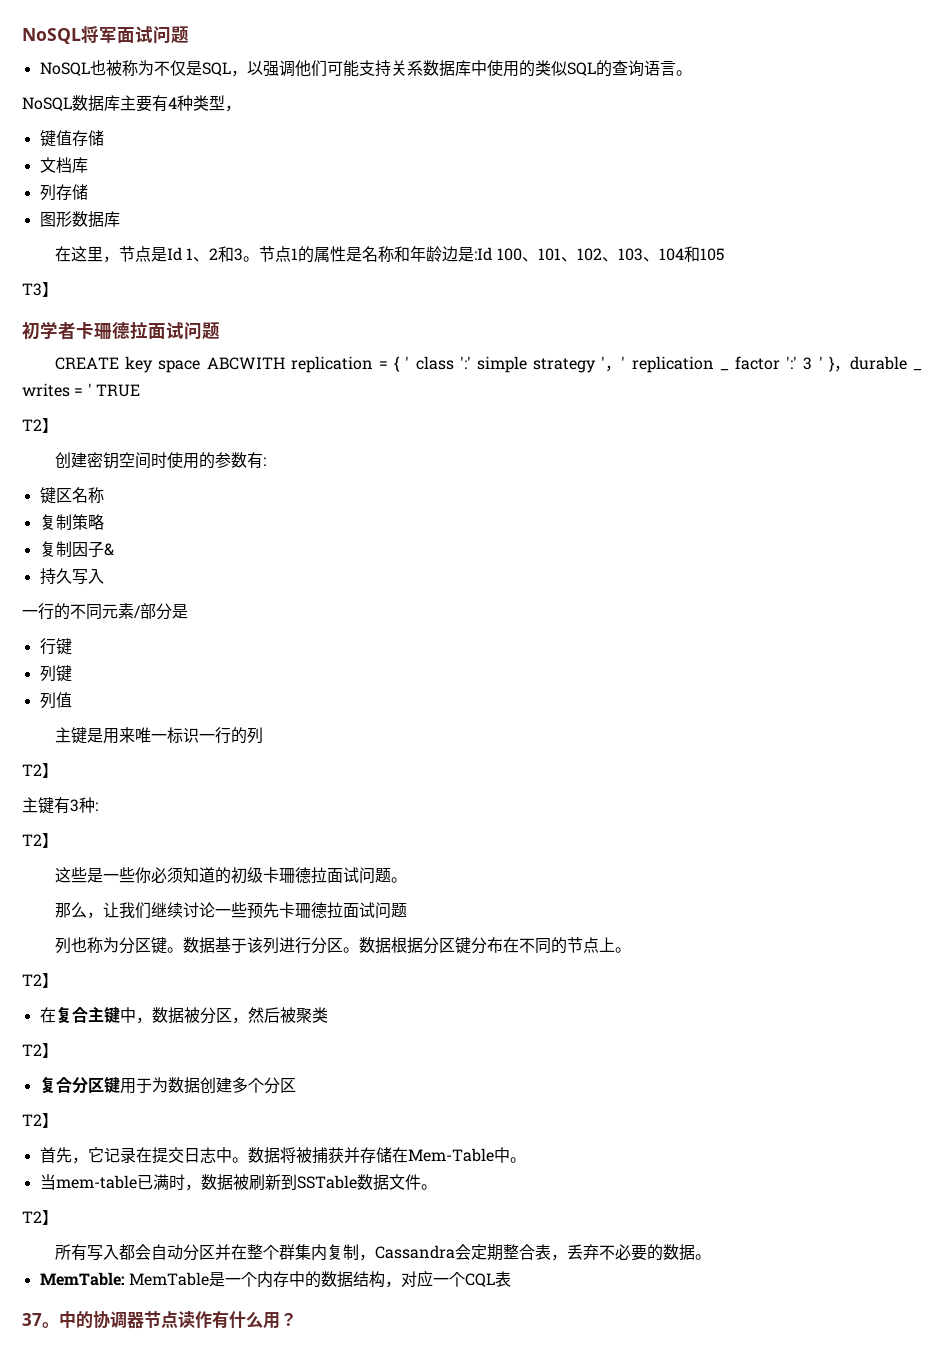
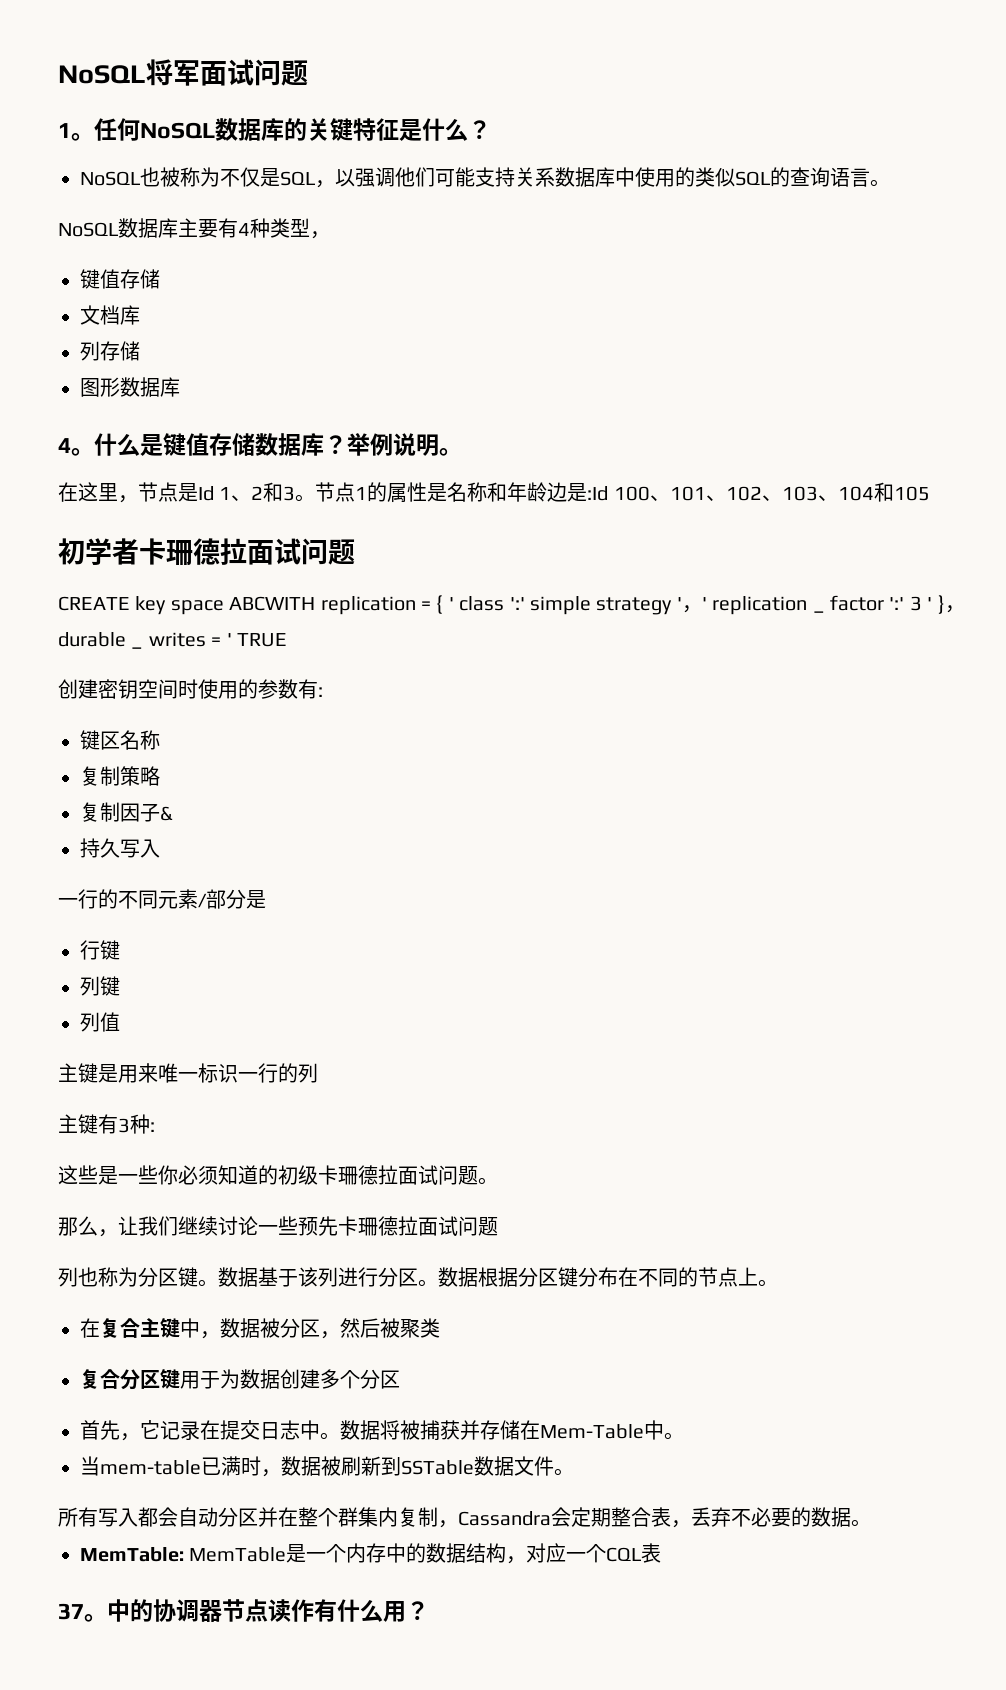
(189, 34) none -> [58,118,491,141] // 1。任何NoSQL数据库的关键特征是什么？
(120, 219) none -> [58,433,462,456] // 4。什么是键值存储数据库？举例说明。
[22,282,58,297] // T3】 -> (930, 493) none
[22,418,58,433] // T2】 -> (287, 640) none
[22,763,58,778] // T2】 -> (318, 1073) none
[22,833,58,848] // T2】 -> (155, 1127) none
[22,973,58,988] // T2】 -> (778, 1283) none
[22,1043,58,1058] // T2】 -> (440, 1328) none
[22,1113,58,1128] // T2】 -> (400, 1379) none
[22,1210,58,1225] // T2】 -> (574, 1472) none

